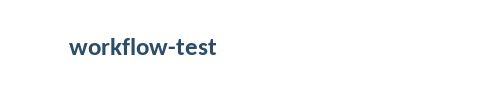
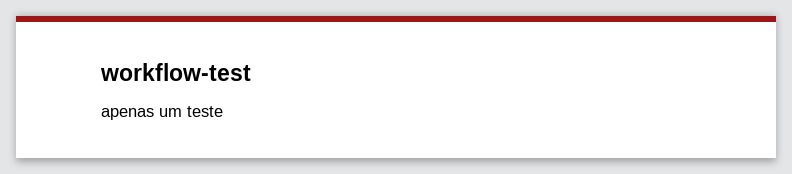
(217, 46) none -> [101,106,223,120] // apenas um teste

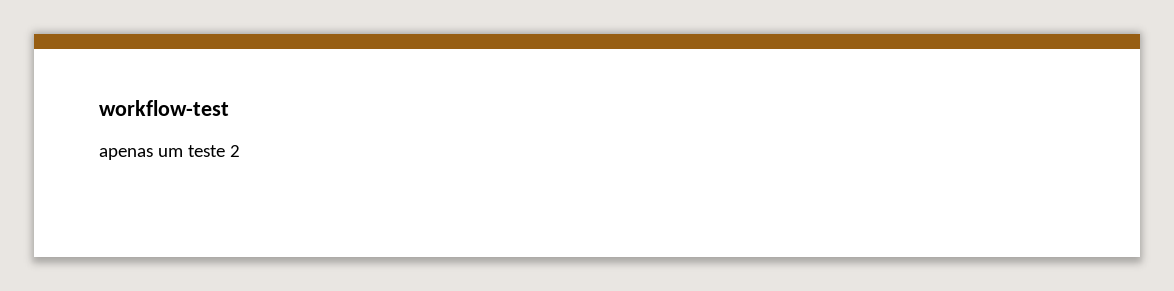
(223, 111) none -> [229,145,240,157] 2

